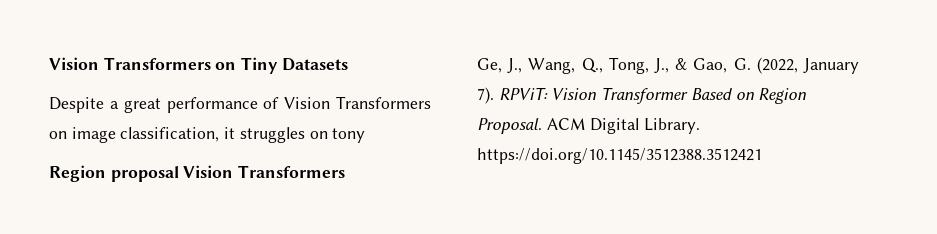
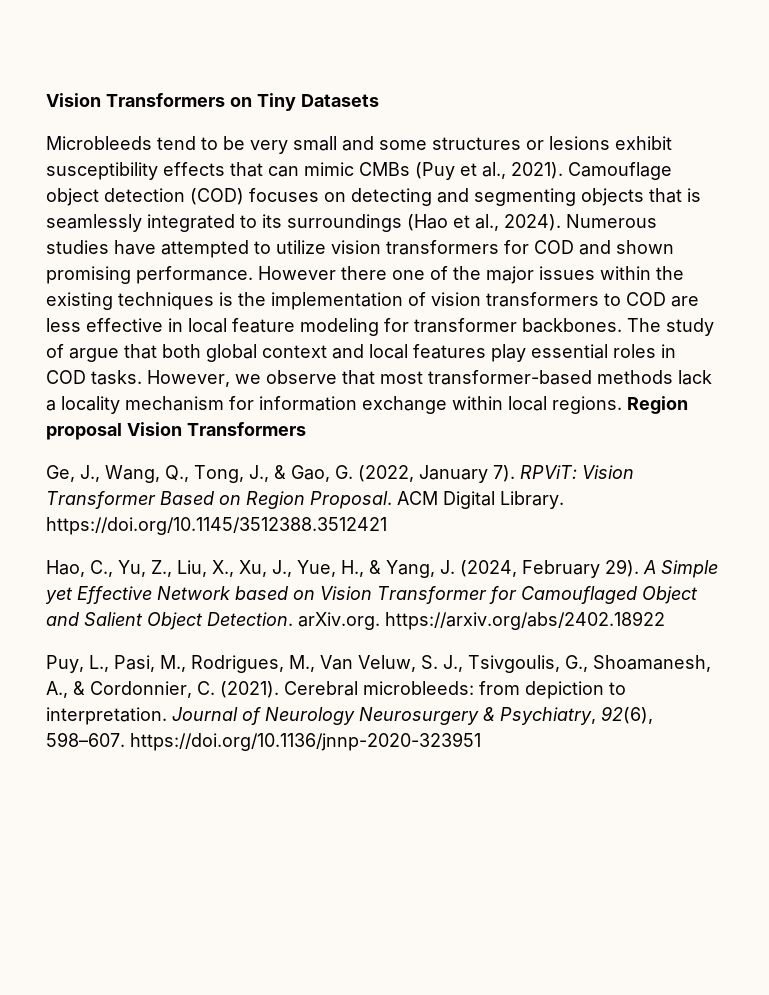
[49,96,431,113] [49,127,366,143] Despite a great performance of Vision Transformers on image classification, it struggles on tony // -> [46,136,672,154] [46,162,672,180] [46,188,701,206] [46,214,657,232] [46,240,674,258] [46,266,684,284] [46,292,699,310] [46,318,714,336] [46,344,676,362] [46,370,712,387] [46,396,622,414] Microbleeds tend to be very small and some structures or lesions exhibit susceptibility effects that can mimic CMBs (Puy et al., 2021). Camouflage object detection (COD) focuses on detecting and segmenting objects that is seamlessly integrated to its surroundings (Hao et al., 2024). Numerous studies have attempted to utilize vision transformers for COD and shown promising performance. However there one of the major issues within the existing techniques is the implementation of vision transformers to COD are less effective in local feature modeling for transformer backbones. The study of argue that both global context and local features play essential roles in COD tasks. However, we observe that most transformer-based methods lack a locality mechanism for information exchange within local regions.
(762, 156) none -> [46,559,718,578] [45,586,698,604] [46,611,665,630] [46,655,711,673] [46,681,626,699] [46,706,653,725] [46,732,481,751] // Hao, C., Yu, Z., Liu, X., Xu, J., Yue, H., & Yang, J. (2024, February 29). A Simple yet Effective Network based on Vision Transformer for Camouflaged Object and Salient Object Detection. arXiv.org. https://arxiv.org/abs/2402.18922 // Puy, L., Pasi, M., Rodrigues, M., Van Veluw, S. J., Tsivgoulis, G., Shoamanesh, A., & Cordonnier, C. (2021). Cerebral microbleeds: from depiction to interpretation. Journal of Neurology Neurosurgery & Psychiatry, 92(6), 598–607. https://doi.org/10.1136/jnnp-2020-323951

